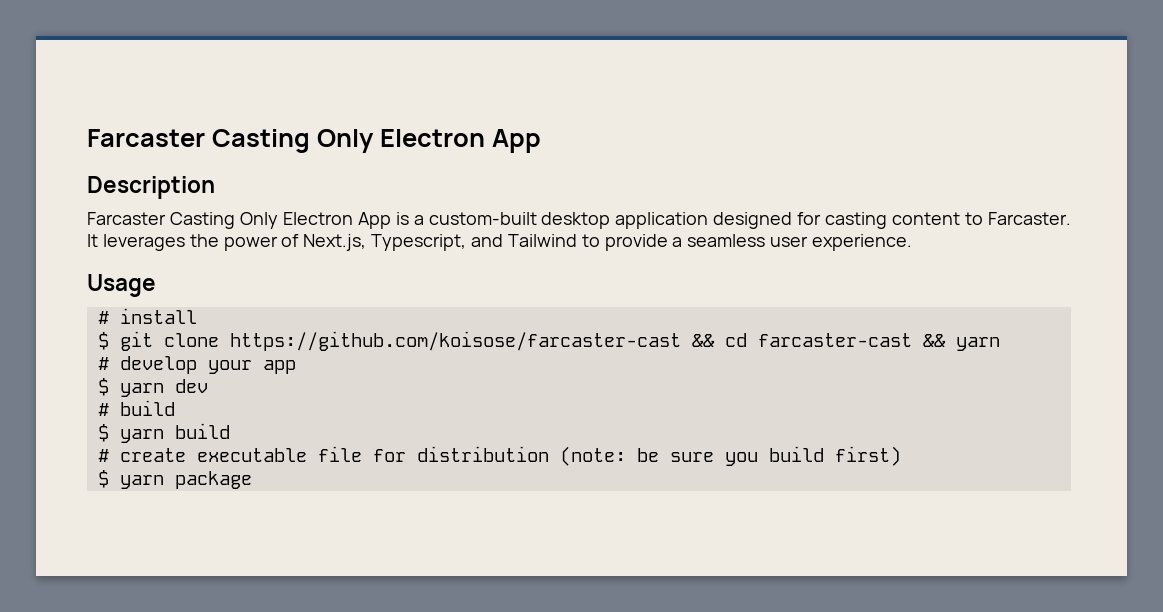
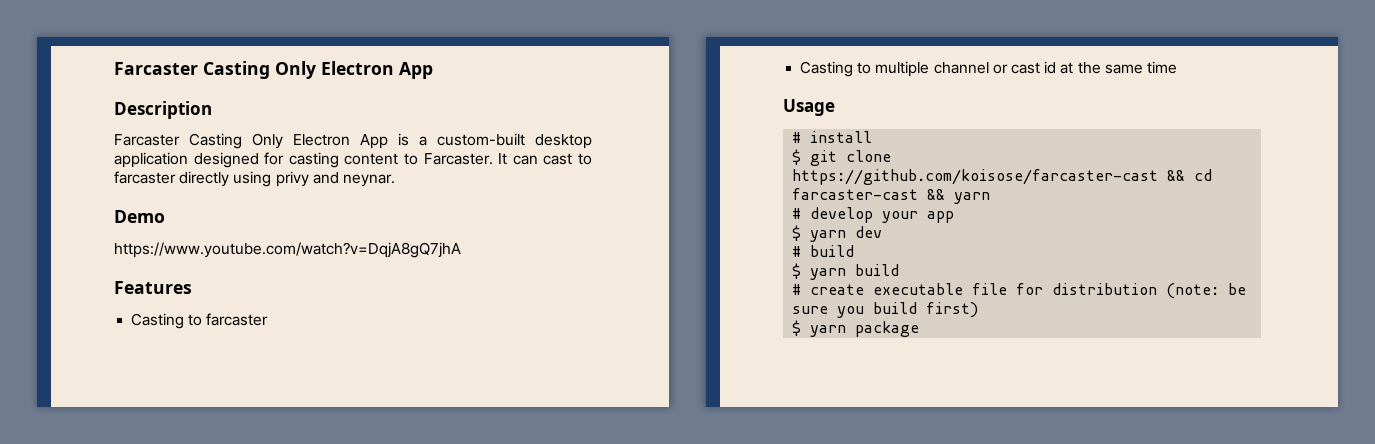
[102,234,913,251] leverages the power of Next.js, Typescript, and Tailwind to provide a seamless user experience. -> [512,153,593,165] [114,171,395,187] [114,210,165,223] [114,242,461,258] [114,281,192,294] [131,313,269,329] [800,61,1177,77] can cast to farcaster directly using privy and neynar. // Demo // https://www.youtube.com/watch?v=DqjA8gQ7jhA // Features // Casting to farcaster // Casting to multiple channel or cast id at the same time

